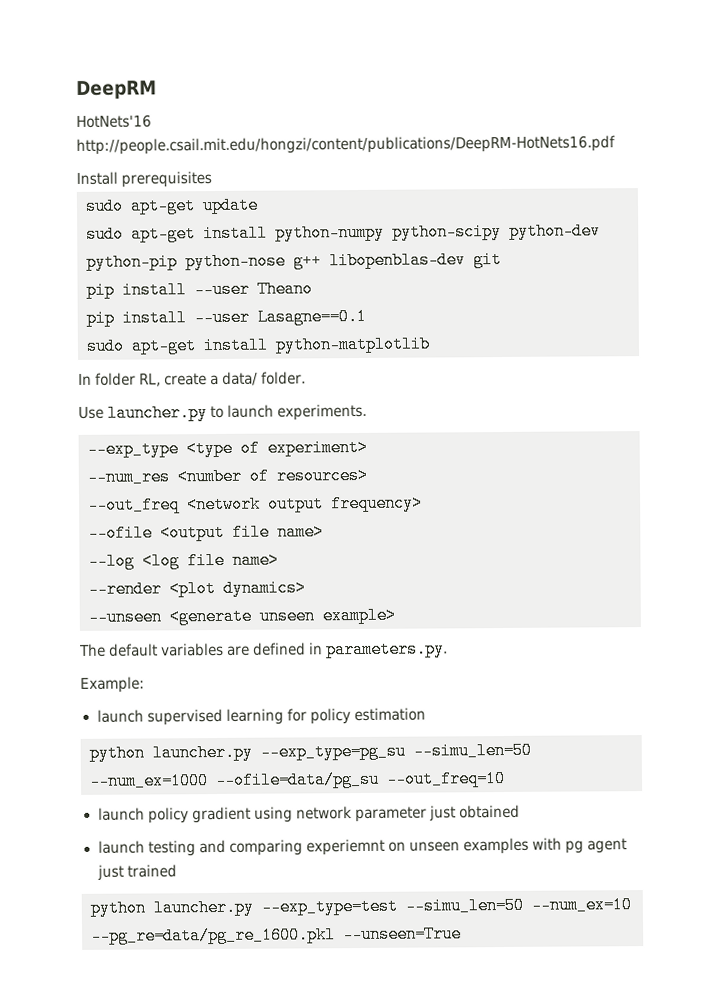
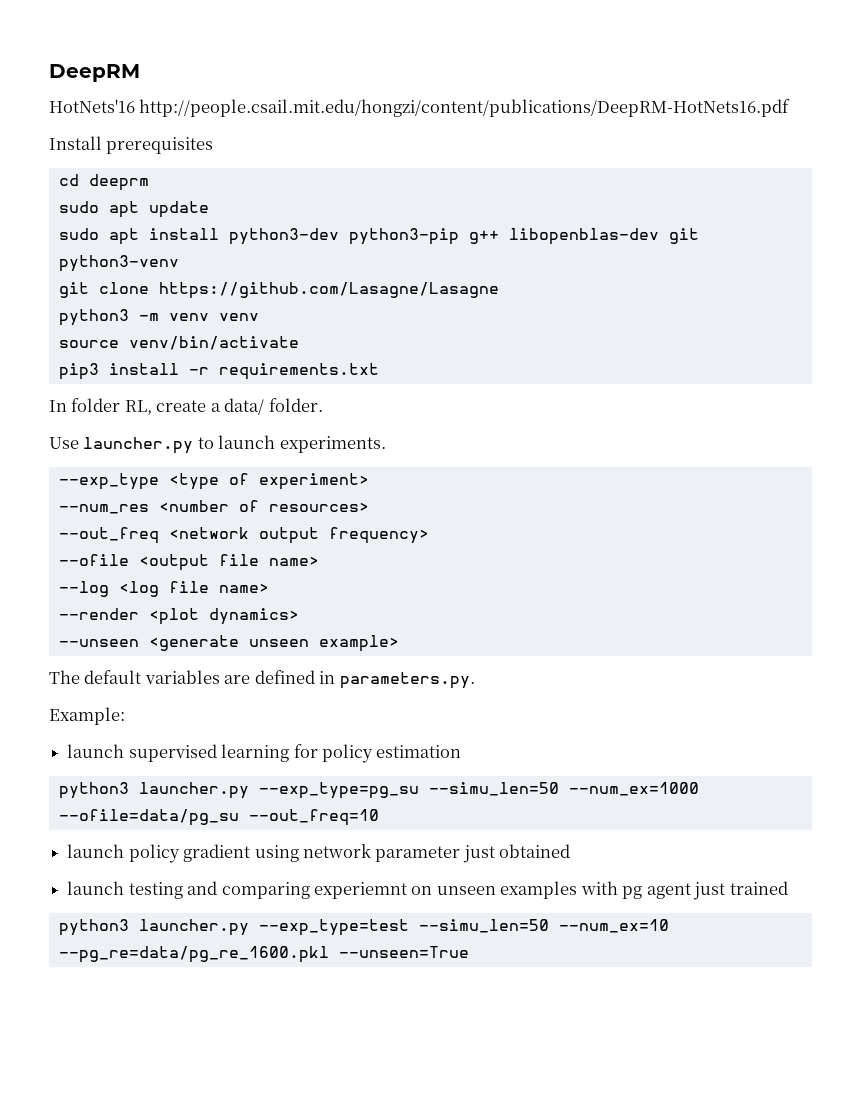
[85,197,196,215] // sudo apt-get -> [58,174,149,191] [58,201,139,218] // cd deeprm // sudo apt
[131,222,601,243] [86,251,502,271] [86,280,313,299] [86,307,367,327] [86,335,431,355] apt-get install python-numpy python-scipy python-dev python-pip python-nose g++ libopenblas-dev git // pip install --user Theano // pip install --user Lasagne==0.1 // sudo apt-get install python-matplotlib -> [108,228,699,245] [58,255,179,272] [58,282,499,299] [58,309,259,326] [58,336,299,350] [58,363,379,380] apt install python3-dev python3-pip g++ libopenblas-dev git python3-venv // git clone https://github.com/Lasagne/Lasagne // python3 -m venv venv // source venv/bin/activate // pip3 install -r requirements.txt
[89,744,145,762] python -> [58,782,129,799] python3
[90,899,146,917] python -> [58,919,129,936] python3

